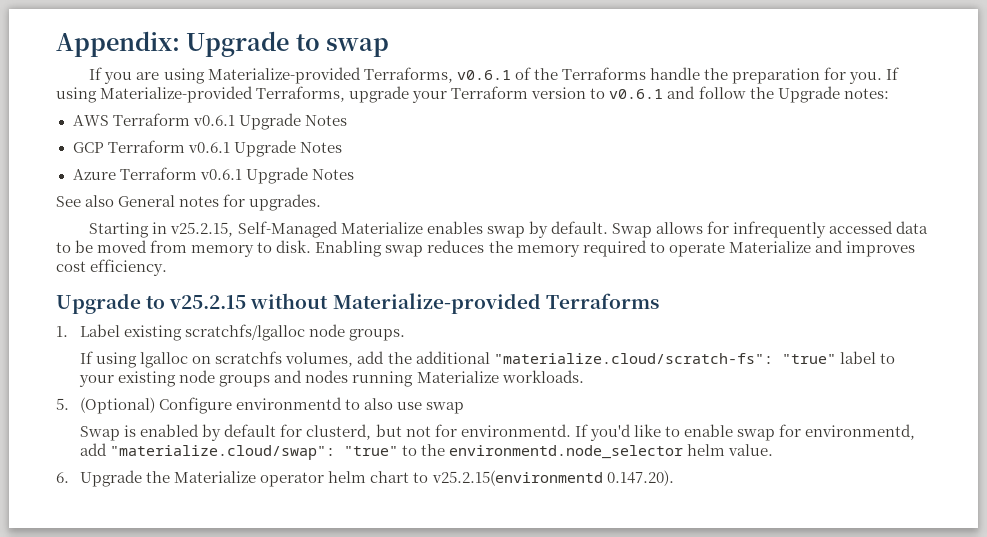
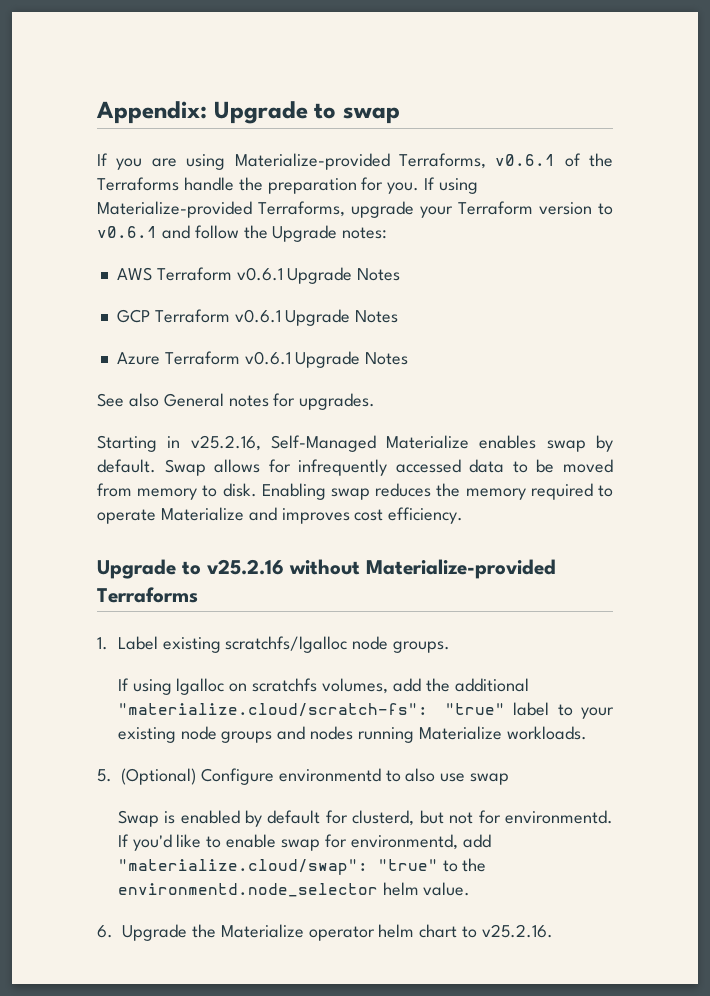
[170,222,234,237] v25.2.15, -> [190,435,261,451] v25.2.16,
[169,295,247,309] v25.2.15 -> [207,559,284,575] v25.2.16
[431,470,674,486] v25.2.15(environmentd 0.147.20). -> [482,924,554,938] v25.2.16.

